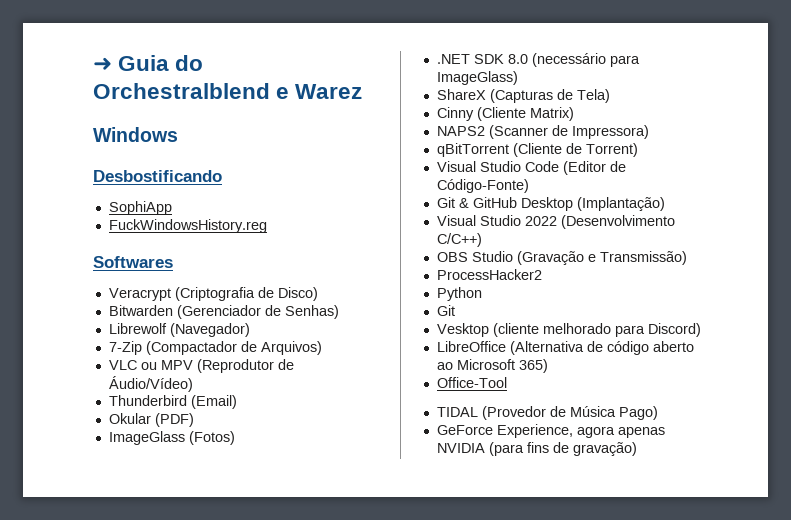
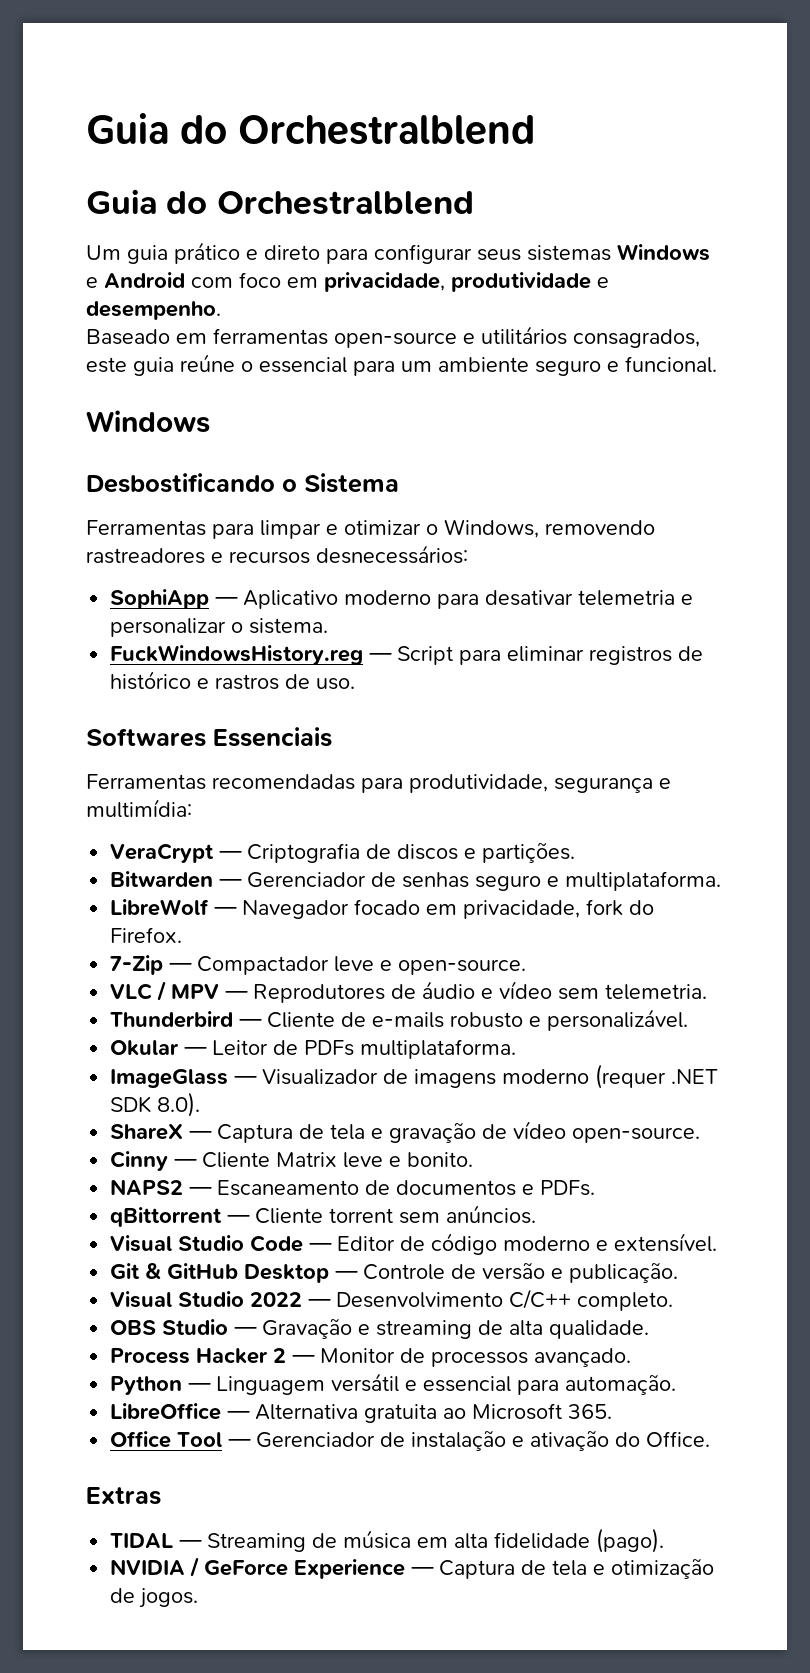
[93,55,204,71] [93,83,363,99] [93,127,178,142] [93,170,222,182] [108,201,172,215] [108,219,267,233] [93,256,173,268] [108,287,318,301] [108,305,339,319] [108,323,250,337] [108,341,322,355] [108,359,294,373] [108,376,193,392] [108,395,237,409] [108,413,194,427] [108,431,235,445] [436,53,640,67] [436,71,518,85] [436,89,610,103] [436,107,574,121] [436,125,649,139] [436,143,638,157] [436,161,626,175] [436,179,529,193] [436,197,665,211] [436,215,675,229] [436,233,482,247] [436,251,687,265] [436,269,542,280] [436,287,482,301] [436,305,455,316] [436,323,701,337] [436,341,694,355] [436,359,548,373] [436,377,507,388] [436,406,658,420] [436,424,665,438] [436,442,637,456] ➜ Guia do Orchestralblend e Warez // Windows // Desbostificando // SophiApp // FuckWindowsHistory.reg // Softwares // Veracrypt (Criptografia de Disco) // Bitwarden (Gerenciador de Senhas) // Librewolf (Navegador) // 7-Zip (Compactador de Arquivos) // VLC ou MPV (Reprodutor de Áudio/Vídeo) // Thunderbird (Email) // Okular (PDF) // ImageGlass (Fotos) // .NET SDK 8.0 (necessário para ImageGlass) // ShareX (Capturas de Tela) // Cinny (Cliente Matrix) // NAPS2 (Scanner de Impressora) // qBitTorrent (Cliente de Torrent) // Visual Studio Code (Editor de Código-Fonte) // Git & GitHub Desktop (Implantação) // Visual Studio 2022 (Desenvolvimento C/C++) // OBS Studio (Gravação e Transmissão) // ProcessHacker2 // Python // Git // Vesktop (cliente melhorado para Discord) // LibreOffice (Alternativa de código aberto ao Microsoft 365) // Office-Tool // TIDAL (Provedor de Música Pago) // GeForce Experience, agora apenas NVIDIA (para fins de gravação) -> [86,113,535,145] [86,189,474,215] [86,242,710,264] [86,272,609,292] [86,301,221,320] [86,326,700,348] [86,354,717,376] [86,410,210,433] [86,473,399,493] [86,519,655,539] [86,545,468,564] [110,589,694,609] [110,618,329,637] [110,645,704,665] [110,671,356,690] [86,727,332,747] [86,774,671,793] [86,799,192,818] [110,842,576,863] [110,871,722,891] [110,899,655,919] [110,927,183,943] [110,955,527,975] [110,981,708,1003] [110,1009,689,1031] [110,1039,517,1059] [110,1064,719,1089] [110,1092,201,1117] [110,1121,701,1143] [110,1151,474,1171] [110,1179,596,1196] [110,1205,537,1227] [110,1233,718,1255] [110,1262,679,1283] [110,1289,674,1311] [110,1318,650,1339] [110,1348,632,1367] [110,1373,677,1395] [110,1403,613,1423] [110,1430,711,1451] [86,1487,161,1505] [110,1528,665,1553] [110,1557,715,1579] [110,1588,199,1608] Guia do Orchestralblend // Guia do Orchestralblend // Um guia prático e direto para configurar seus sistemas Windows e Android com foco em privacidade, produtividade e desempenho. // Baseado em ferramentas open-source e utilitários consagrados, este guia reúne o essencial para um ambiente seguro e funcional. // Windows // Desbostificando o Sistema // Ferramentas para limpar e otimizar o Windows, removendo rastreadores e recursos desnecessários: // SophiApp — Aplicativo moderno para desativar telemetria e personalizar o sistema. // FuckWindowsHistory.reg — Script para eliminar registros de histórico e rastros de uso. // Softwares Essenciais // Ferramentas recomendadas para produtividade, segurança e multimídia: // VeraCrypt — Criptografia de discos e partições. // Bitwarden — Gerenciador de senhas seguro e multiplataforma. // LibreWolf — Navegador focado em privacidade, fork do Firefox. // 7-Zip — Compactador leve e open-source. // VLC / MPV — Reprodutores de áudio e vídeo sem telemetria. // Thunderbird — Cliente de e-mails robusto e personalizável. // Okular — Leitor de PDFs multiplataforma. // ImageGlass — Visualizador de imagens moderno (requer .NET SDK 8.0). // ShareX — Captura de tela e gravação de vídeo open-source. // Cinny — Cliente Matrix leve e bonito. // NAPS2 — Escaneamento de documentos e PDFs. // qBittorrent — Cliente torrent sem anúncios. // Visual Studio Code — Editor de código moderno e extensível. // Git & GitHub Desktop — Controle de versão e publicação. // Visual Studio 2022 — Desenvolvimento C/C++ completo. // OBS Studio — Gravação e streaming de alta qualidade. // Process Hacker 2 — Monitor de processos avançado. // Python — Linguagem versátil e essencial para automação. // LibreOffice — Alternativa gratuita ao Microsoft 365. // Office Tool — Gerenciador de instalação e ativação do Office. // Extras // TIDAL — Streaming de música em alta fidelidade (pago). // NVIDIA / GeForce Experience — Captura de tela e otimização de jogos.

